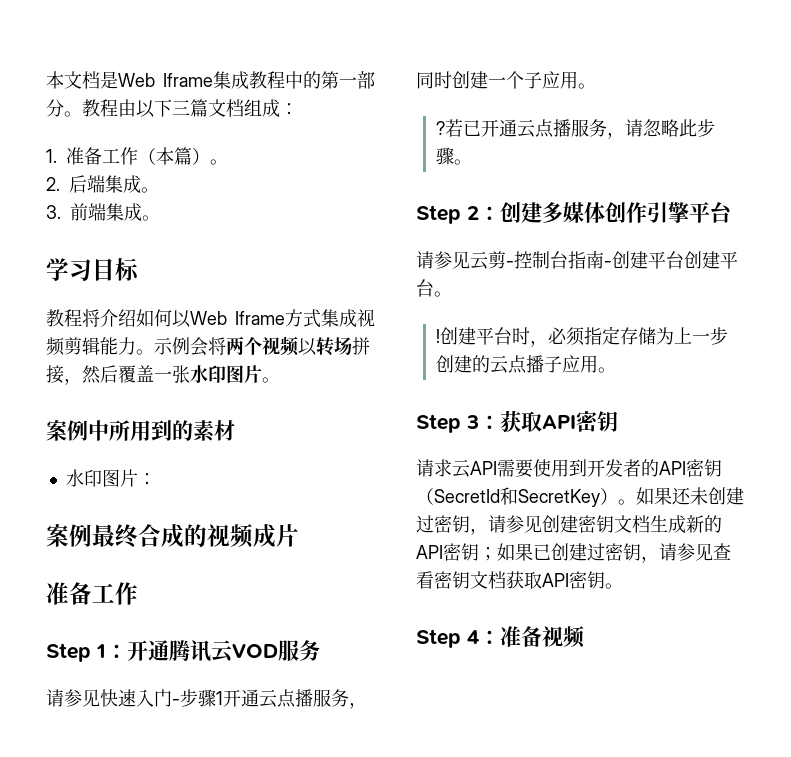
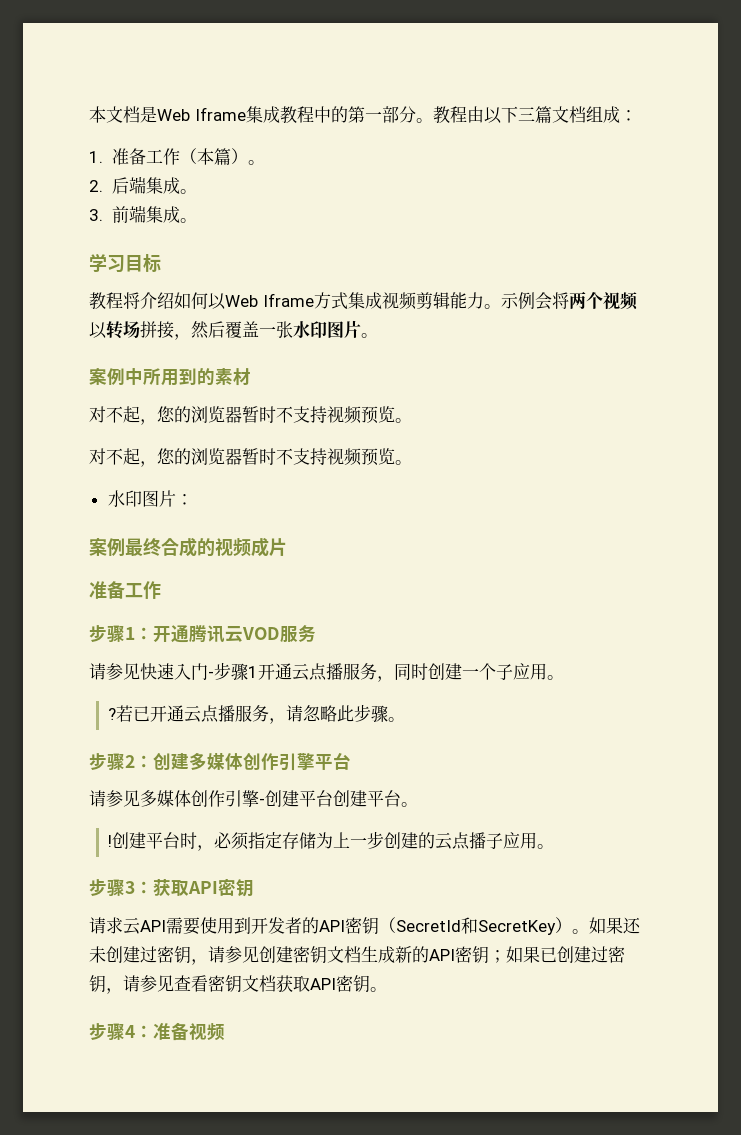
(235, 430) none -> [89,406,412,425] [89,448,412,467] // 对不起，您的浏览器暂时不支持视频预览。 // 对不起，您的浏览器暂时不支持视频预览。
[46,643,91,662] Step -> [89,625,125,643] 步骤
[416,205,461,224] Step -> [89,753,125,771] 步骤
[470,250,604,270] 云剪-控制台指南 -> [140,790,259,807] 多媒体创作引擎
[416,414,461,433] Step -> [89,879,125,897] 步骤
[416,629,461,648] Step -> [89,1023,125,1041] 步骤

